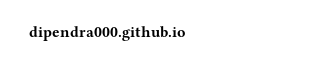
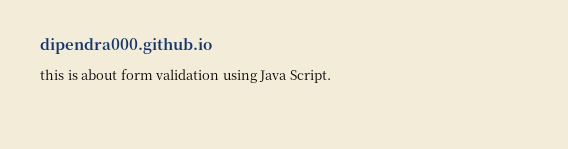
(186, 33) none -> [40,69,331,83] // this is about form validation using Java Script.

